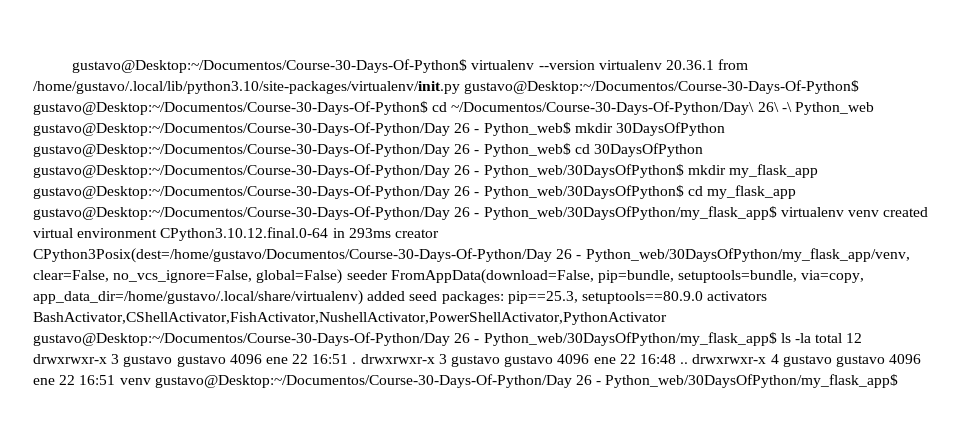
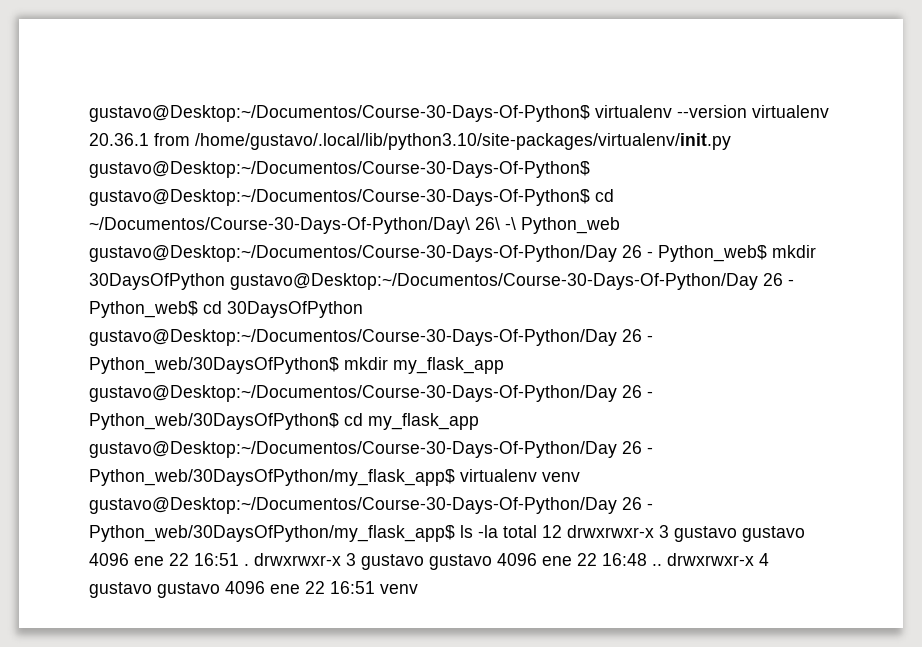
[883,207,929,217] [33,227,439,241] [33,248,910,263] [33,269,865,284] [33,290,768,305] [33,312,667,325] created virtual environment CPython3.10.12.final.0-64 in 293ms creator CPython3Posix(dest=/home/gustavo/Documentos/Course-30-Days-Of-Python/Day 26 - Python_web/30DaysOfPython/my_flask_app/venv, clear=False, no_vcs_ignore=False, global=False) seeder FromAppData(download=False, pip=bundle, setuptools=bundle, via=copy, app_data_dir=/home/gustavo/.local/share/virtualenv) added seed packages: pip==25.3, setuptools==80.9.0 activators BashActivator,CShellActivator,FishActivator,NushellActivator,PowerShellActivator,PythonActivator -> (580, 477) none
[154,374,899,388] gustavo@Desktop:~/Documentos/Course-30-Days-Of-Python/Day 26 - Python_web/30DaysOfPython/my_flask_app$ -> (418, 589) none

